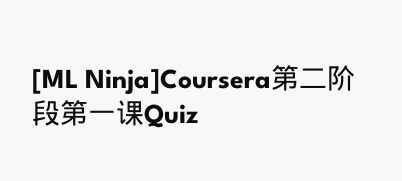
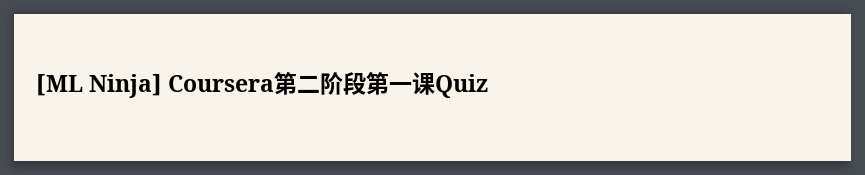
[85,69,272,95] Ninja]Coursera -> [89,74,275,98] Ninja] Coursera

